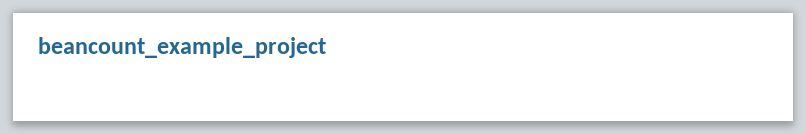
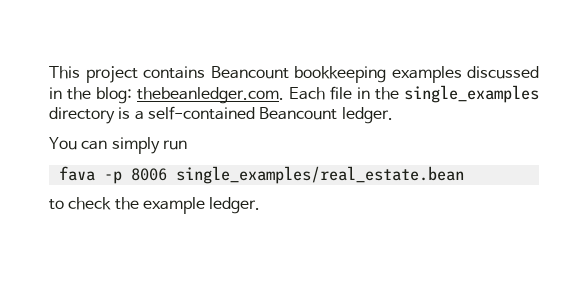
[38,37,326,58] beancount_example_project -> [49,66,539,83] [49,85,539,104] [49,106,393,124] [49,137,187,154] [58,166,464,184] [49,197,261,214] This project contains Beancount bookkeeping examples discussed in the blog: thebeanledger.com. Each file in the single_examples directory is a self-contained Beancount ledger. // You can simply run // fava -p 8006 single_examples/real_estate.bean // to check the example ledger.

